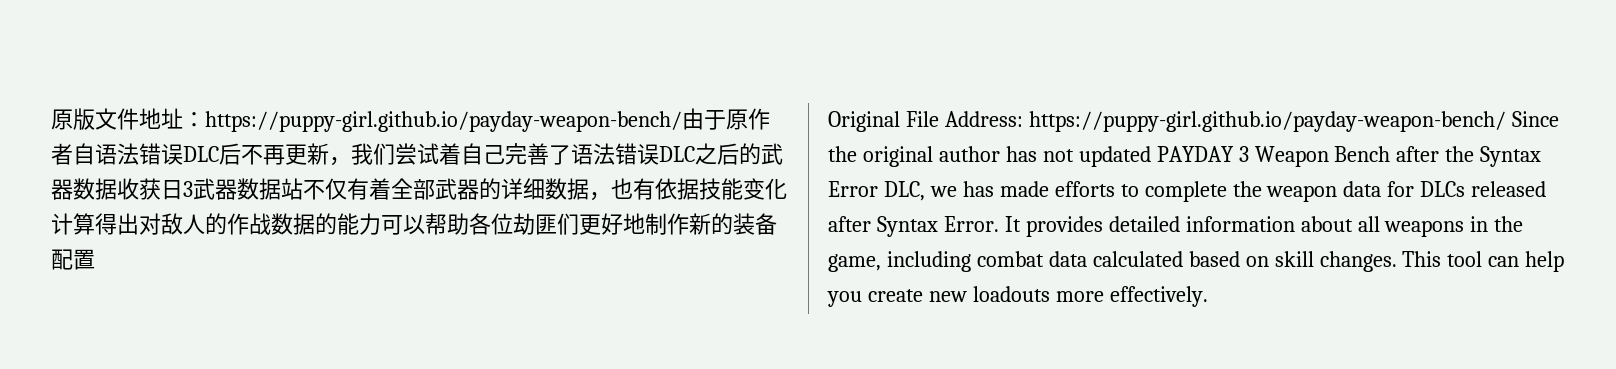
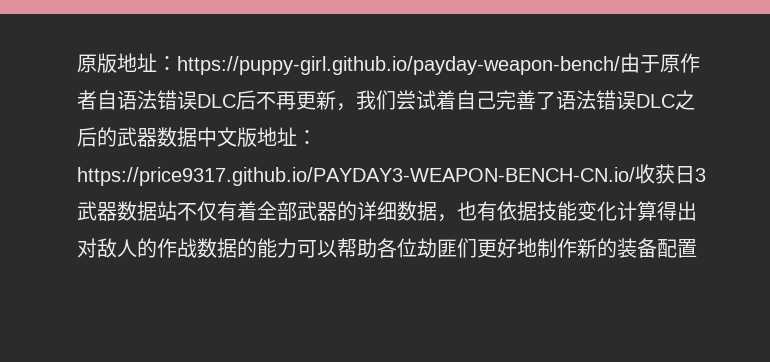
[95,108,139,130] 文件 -> (117, 63) none
(117, 189) none -> [197,127,317,147] [77,167,635,186] 中文版地址：https://price9317.github.io/PAYDAY3-WEAPON-BENCH-CN.io/
[828,111,1559,132] [828,146,1542,167] [828,181,1547,202] [828,216,1524,237] [828,251,1565,272] [827,286,1208,307] // Original File Address: https://puppy-girl.github.io/payday-weapon-bench/ Since the original author has not updated PAYDAY 3 Weapon Bench after the Syntax Error DLC, we has made efforts to complete the weapon data for DLCs released after Syntax Error. It provides detailed information about all weapons in the game, including combat data calculated based on skill changes. This tool can help you create new loadouts more effectively. -> (697, 248) none

